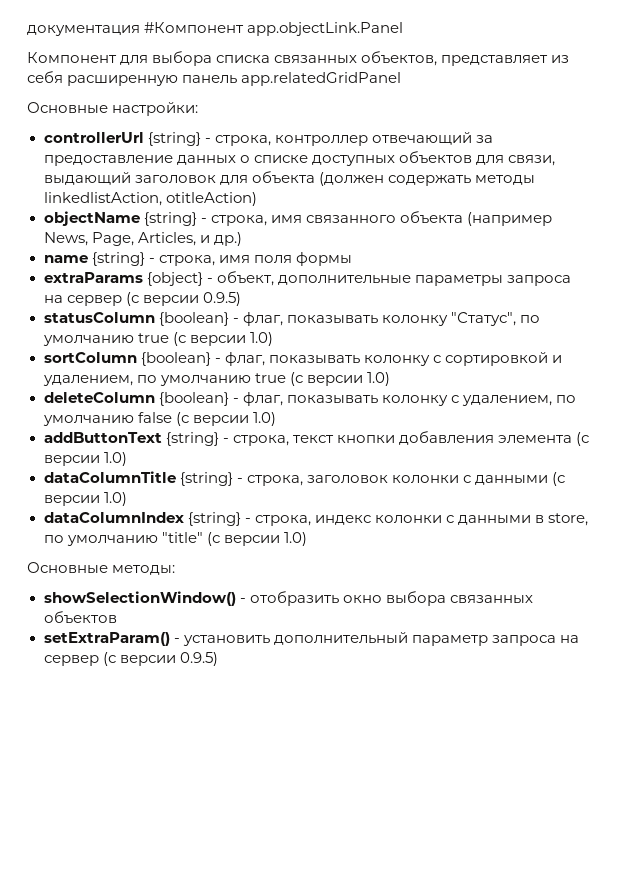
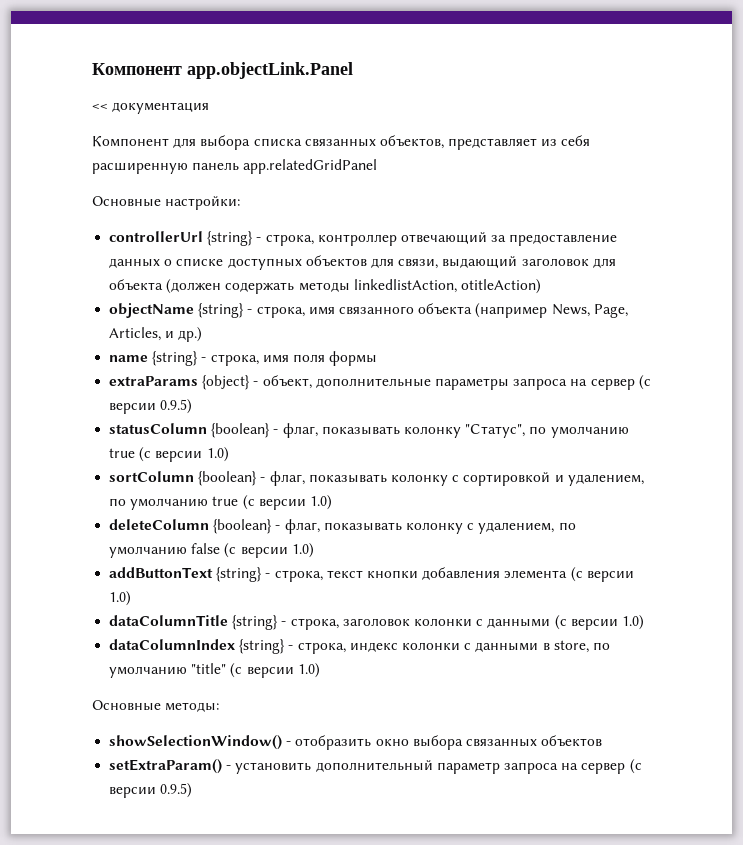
(27, 30) none -> [92,62,353,79] [92,103,108,110] Компонент app.objectLink.Panel // <<
[144,22,404,36] #Компонент app.objectLink.Panel -> (210, 108) none

